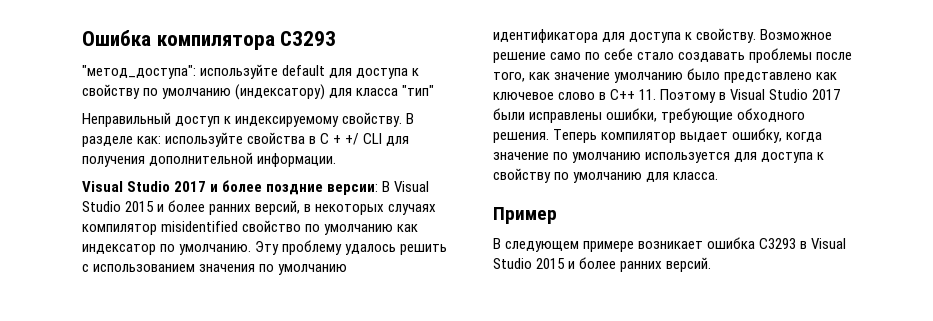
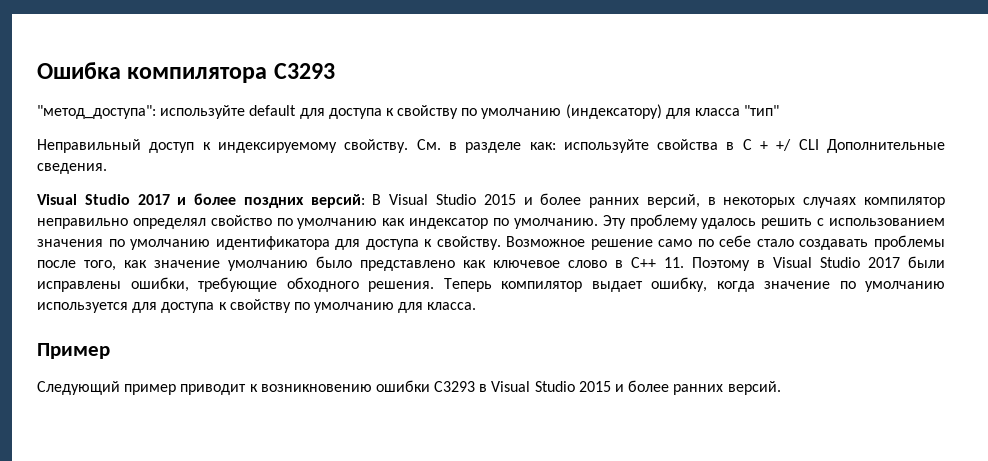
[406,113,415,124] В -> [416,139,457,150] См. в
[386,136,410,146] [82,152,337,167] для получения дополнительной информации. -> [827,139,945,153] [37,163,107,174] Дополнительные сведения.
[266,184,379,195] поздние версии: -> [243,194,365,208] поздних версий:
[161,221,239,232] misidentified -> [37,218,206,229] неправильно определял
[493,237,756,252] В следующем примере возникает ошибка -> [37,380,430,395] Следующий пример приводит к возникновению ошибки

